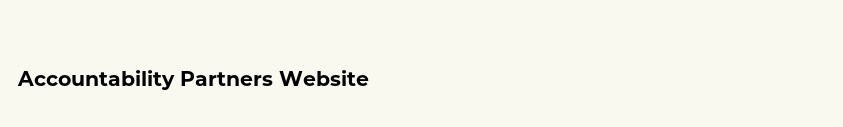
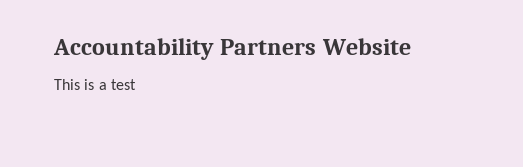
(369, 78) none -> [54,79,136,90] // This is a test

